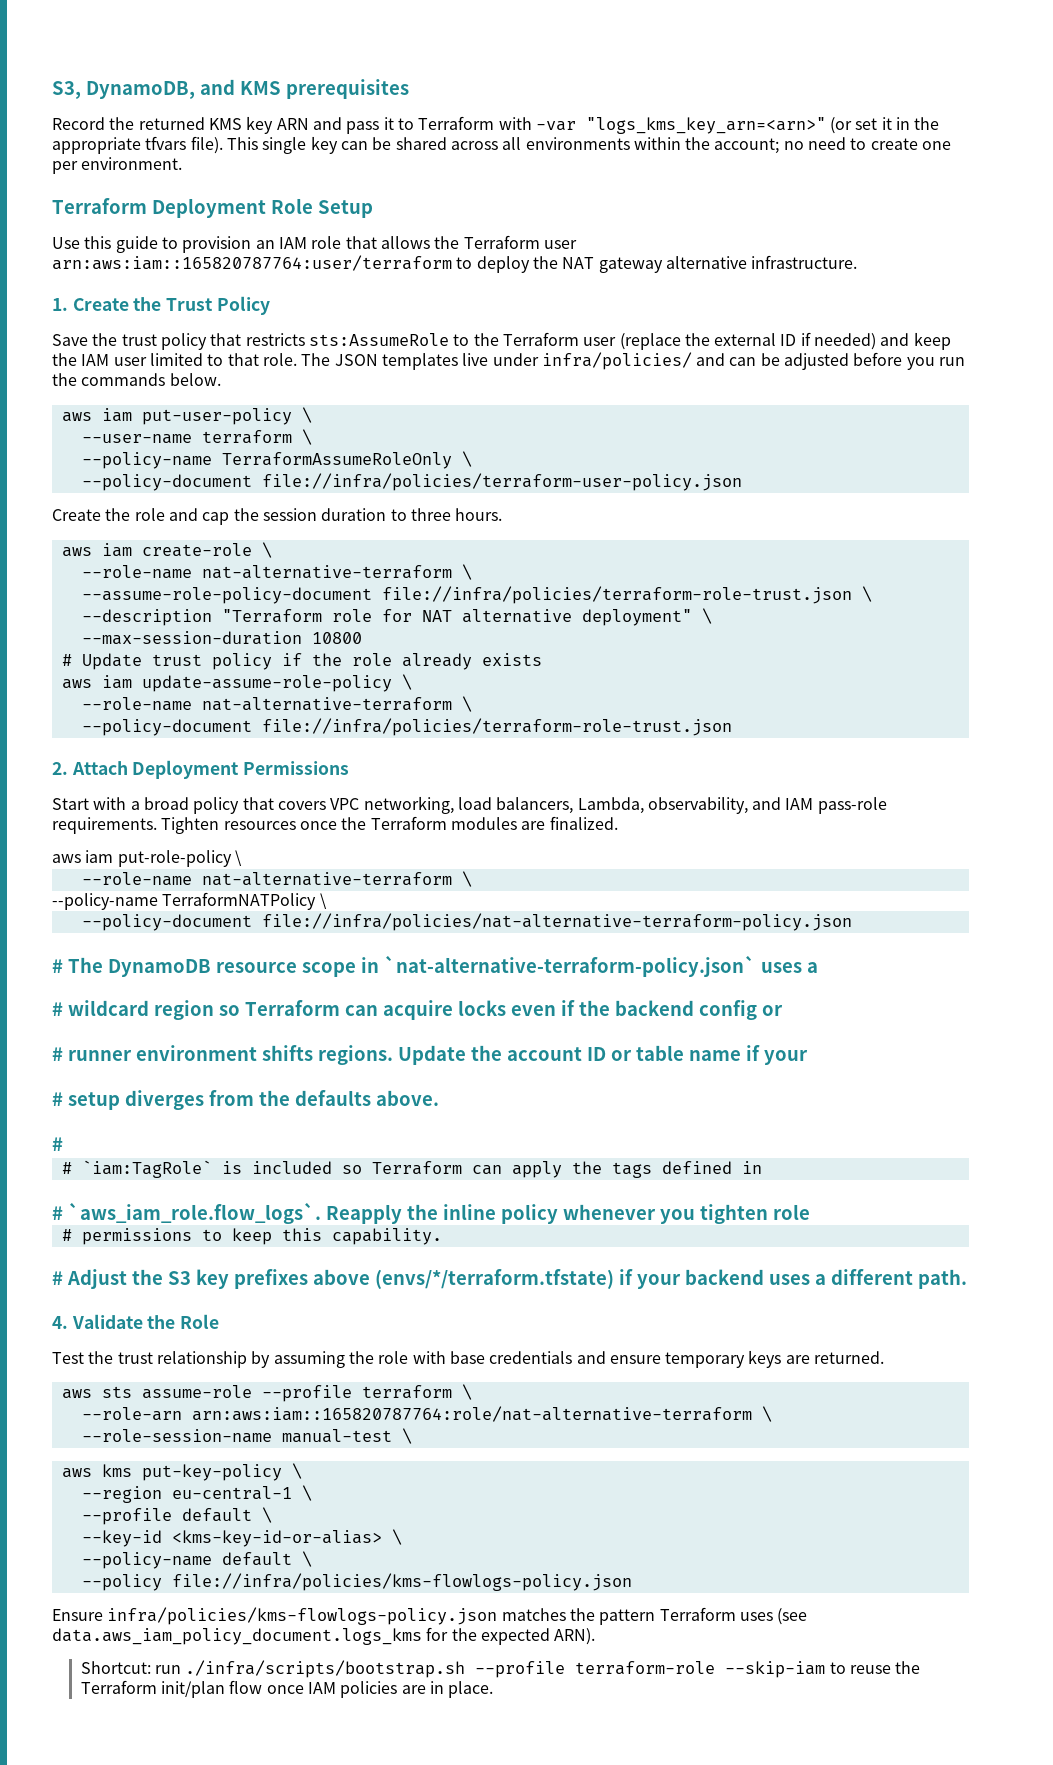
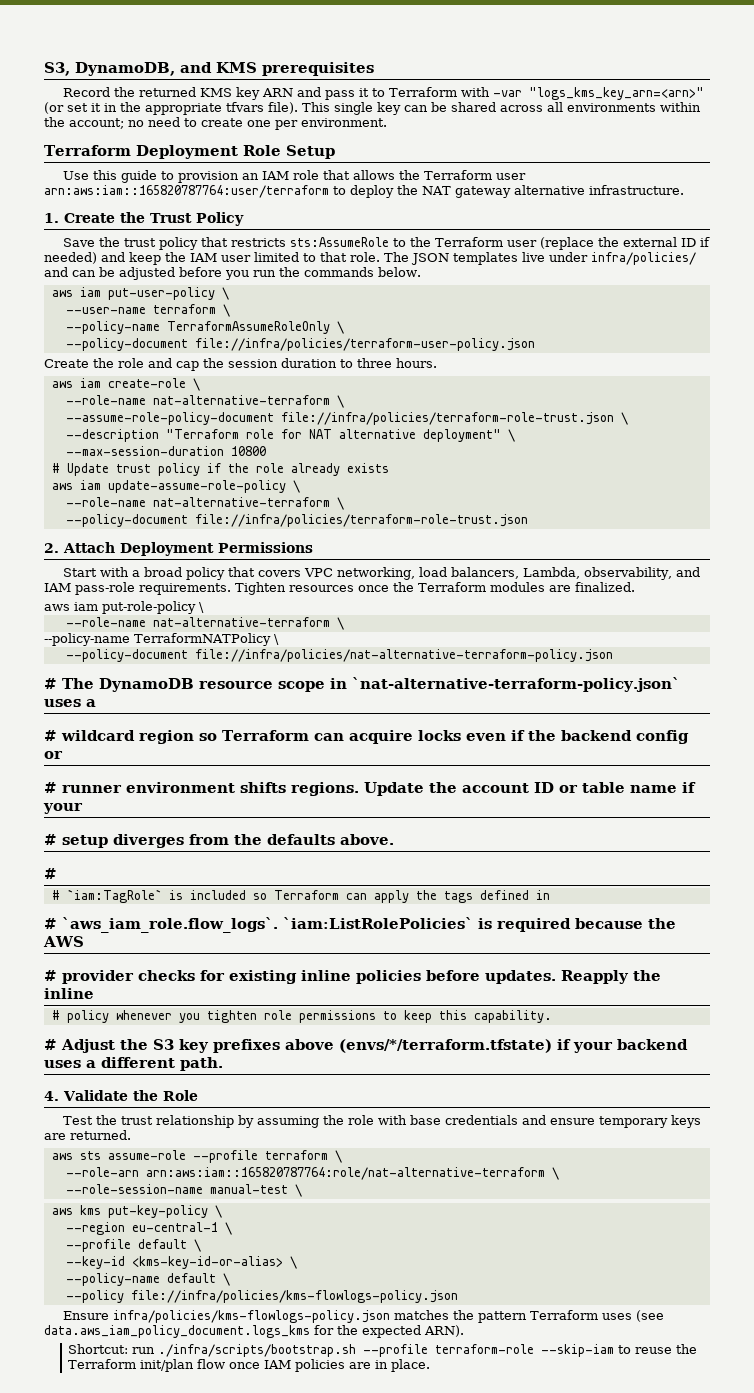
(321, 1213) none -> [283,917,676,932] [43,936,84,947] [44,970,556,984] `iam:ListRolePolicies` is required because the AWS // # provider checks for existing inline policies before updates.
(496, 1212) none -> [51,1010,60,1020] // #
[61,1229,72,1241] // # -> (292, 1015) none

